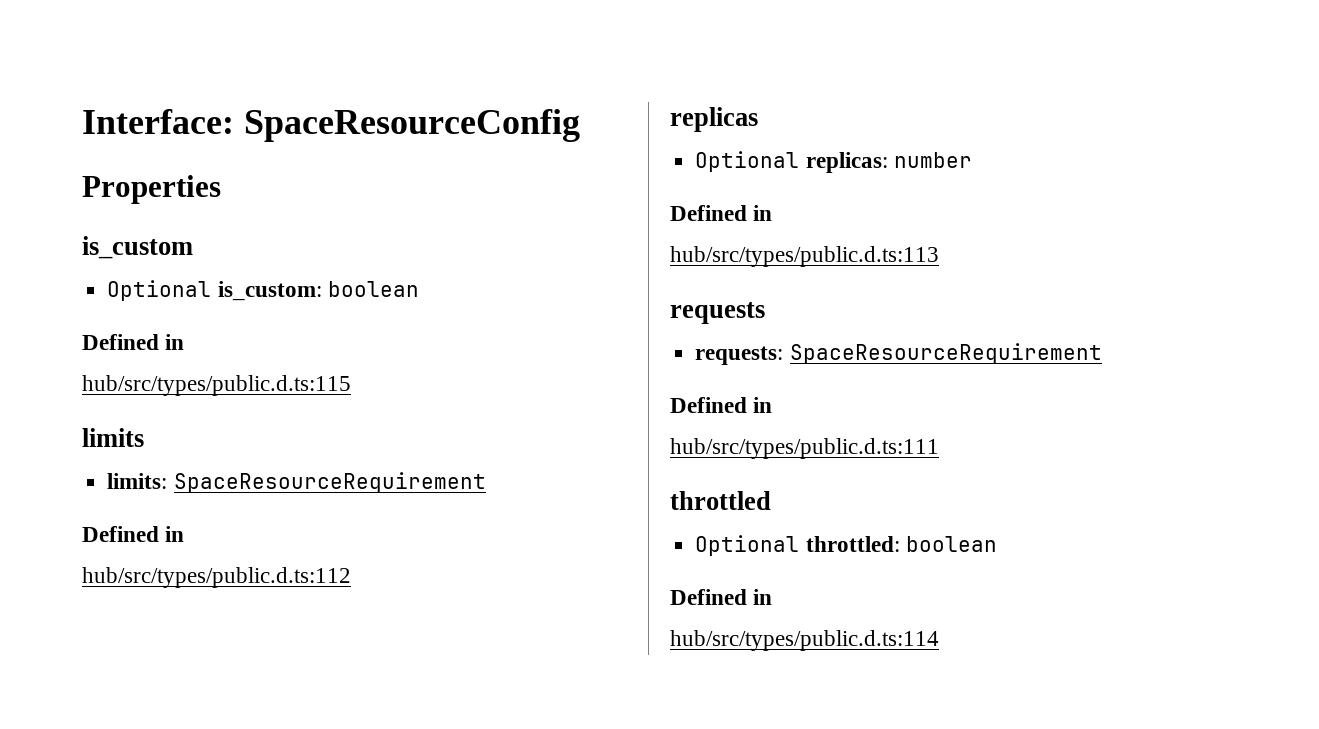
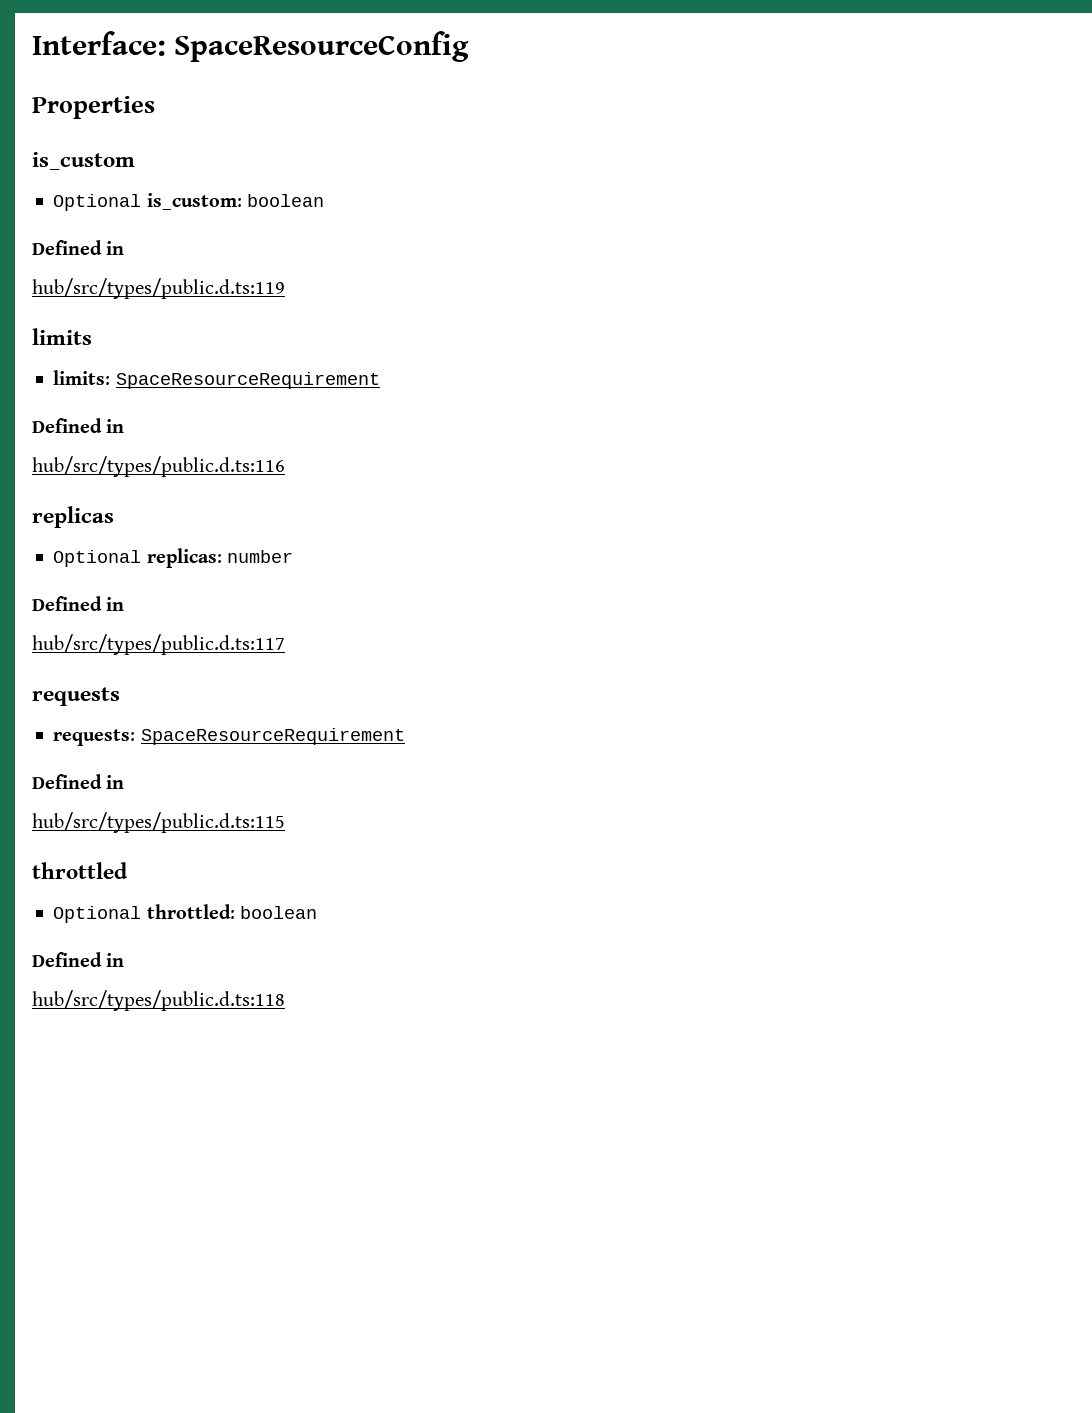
[82,375,351,396] hub/src/types/public.d.ts:115 -> [32,278,285,299] hub/src/types/public.d.ts:119
[82,567,351,588] hub/src/types/public.d.ts:112 -> [32,456,285,477] hub/src/types/public.d.ts:116
[670,246,939,267] hub/src/types/public.d.ts:113 -> [32,634,285,655] hub/src/types/public.d.ts:117
[670,438,939,459] hub/src/types/public.d.ts:111 -> [32,812,285,833] hub/src/types/public.d.ts:115
[670,630,939,651] hub/src/types/public.d.ts:114 -> [32,990,285,1011] hub/src/types/public.d.ts:118

